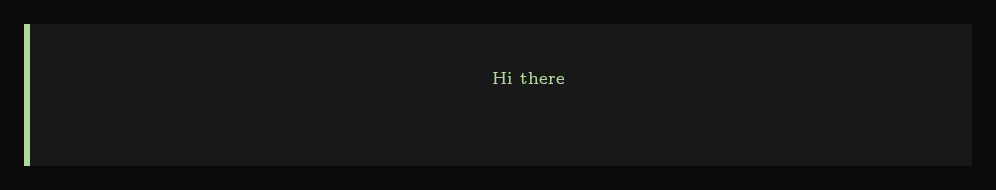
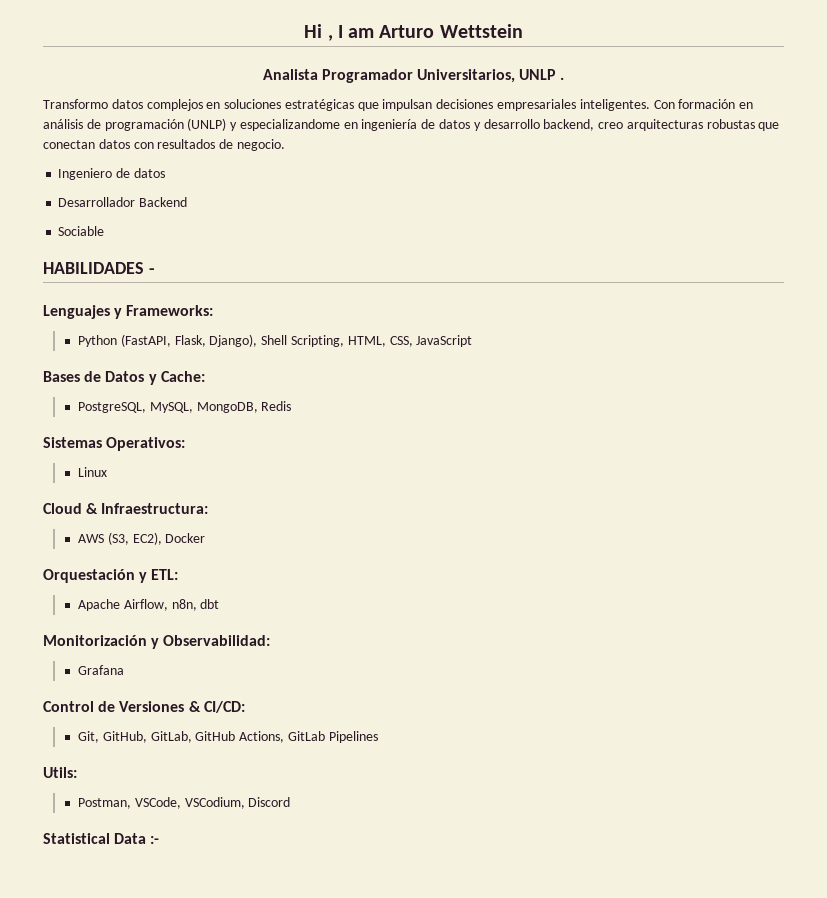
[520,72,565,84] there -> [327,24,523,41] [262,69,565,83] [43,99,754,111] [43,118,780,131] [43,139,285,151] [58,168,165,180] [58,197,188,207] [58,226,105,236] [43,262,155,274] [43,305,214,319] [78,334,473,347] [43,371,205,385] [78,401,292,413] [43,437,186,451] [78,467,108,477] [43,503,209,514] [78,532,206,545] [43,569,179,583] [78,599,220,611] [43,635,271,649] [78,665,125,675] [43,701,245,713] [78,731,378,743] [43,767,77,778] [78,797,291,809] [43,833,160,844] , I am Arturo Wettstein // Analista Programador Universitarios, UNLP . // Transformo datos complejos en soluciones estratégicas que impulsan decisiones empresariales inteligentes. Con formación en análisis de programación (UNLP) y especializandome en ingeniería de datos y desarrollo backend, creo arquitecturas robustas que conectan datos con resultados de negocio. // Ingeniero de datos // Desarrollador Backend // Sociable // HABILIDADES - // Lenguajes y Frameworks: // Python (FastAPI, Flask, Django), Shell Scripting, HTML, CSS, JavaScript // Bases de Datos y Cache: // PostgreSQL, MySQL, MongoDB, Redis // Sistemas Operativos: // Linux // Cloud & Infraestructura: // AWS (S3, EC2), Docker // Orquestación y ETL: // Apache Airflow, n8n, dbt // Monitorización y Observabilidad: // Grafana // Control de Versiones & CI/CD: // Git, GitHub, GitLab, GitHub Actions, GitLab Pipelines // Utils: // Postman, VSCode, VSCodium, Discord // Statistical Data :-

